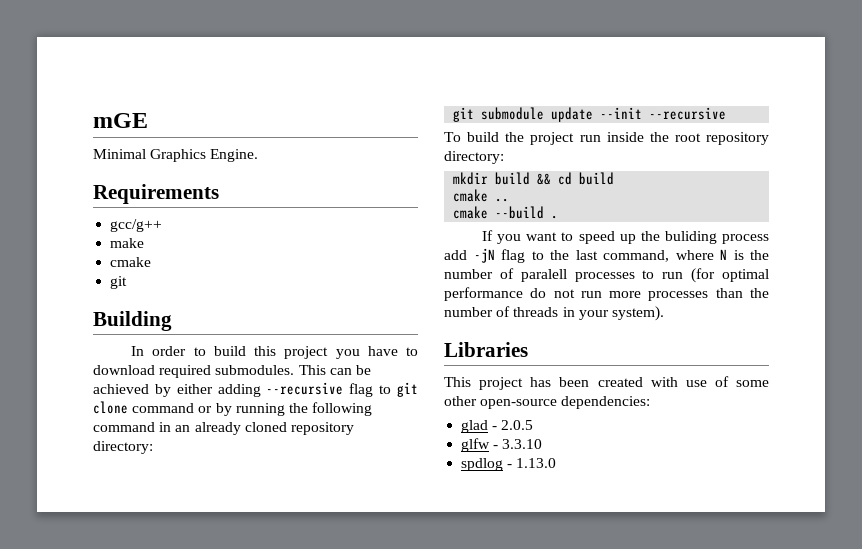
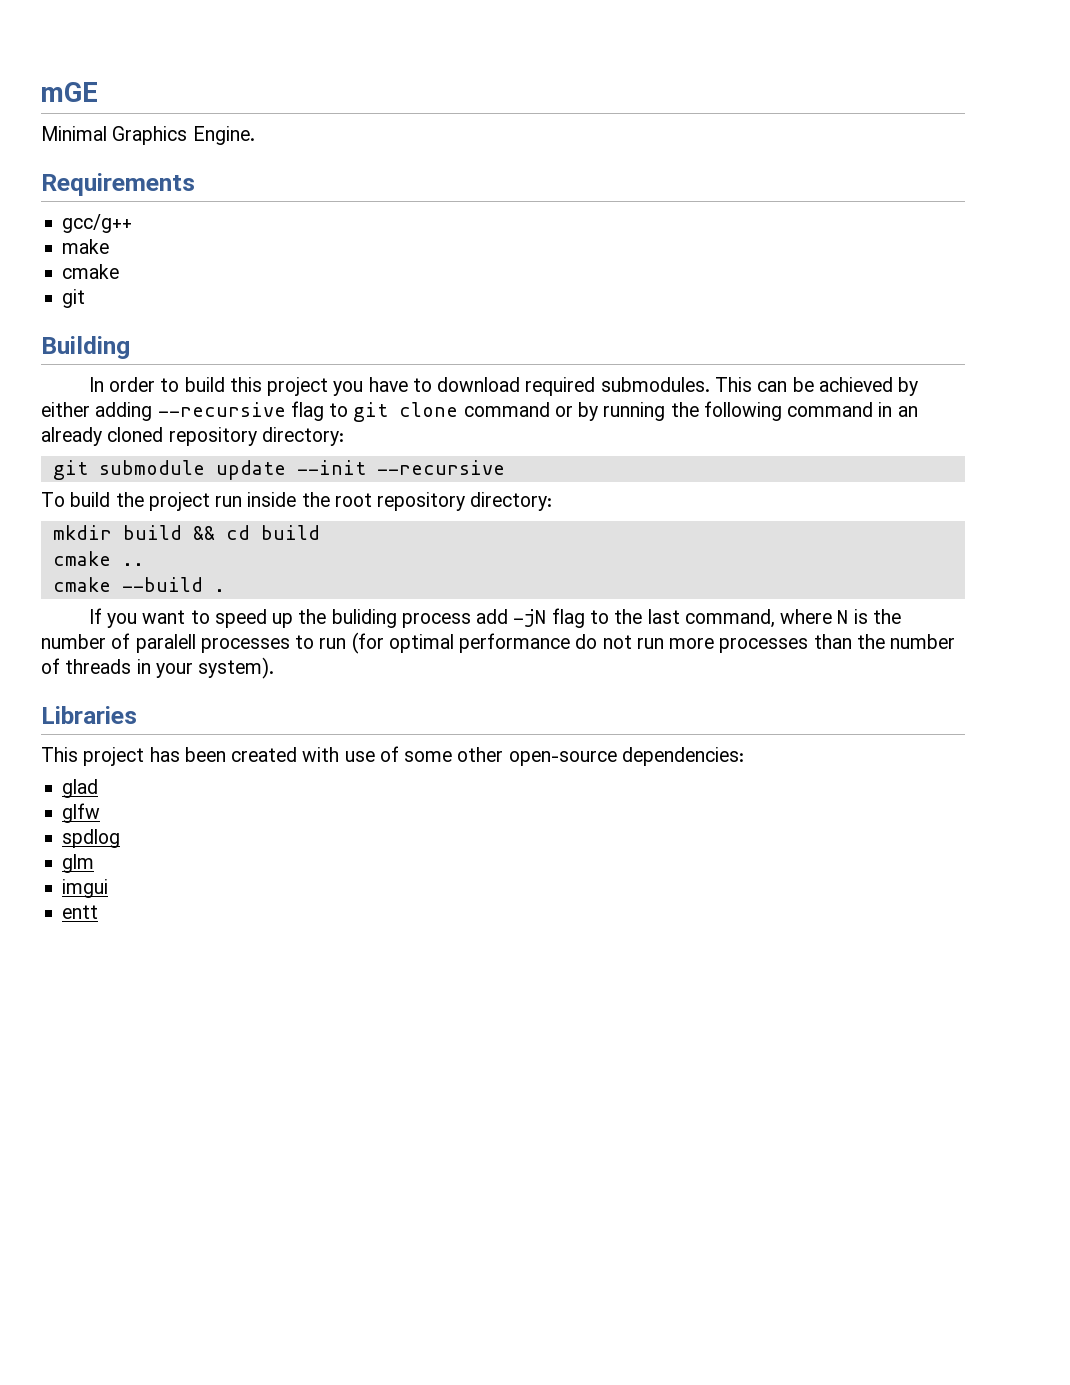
[492,420,534,430] - 2.0.5 -> (99, 788) none
[493,439,543,449] - 3.3.10 -> (101, 813) none
[507,458,557,468] - 1.13.0 -> [62,854,95,873] [62,879,109,898] [62,905,99,919] // glm // imgui // entt

